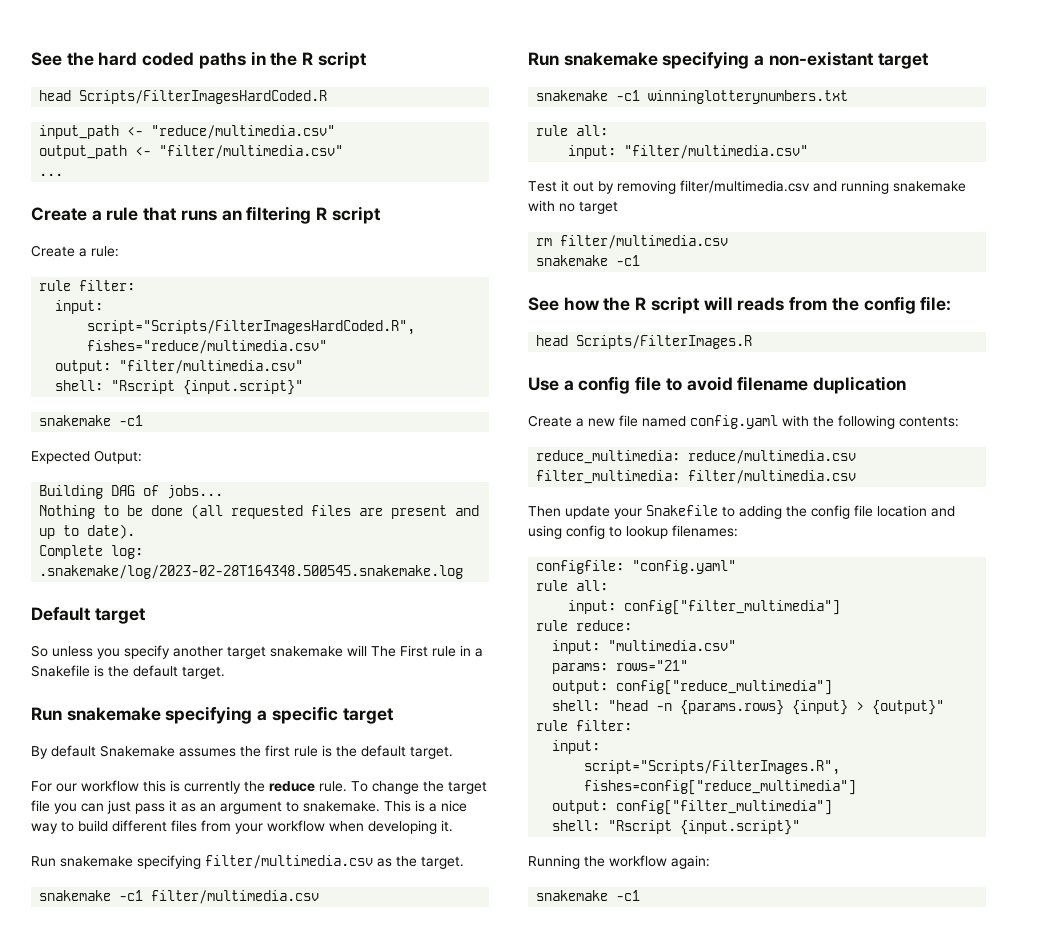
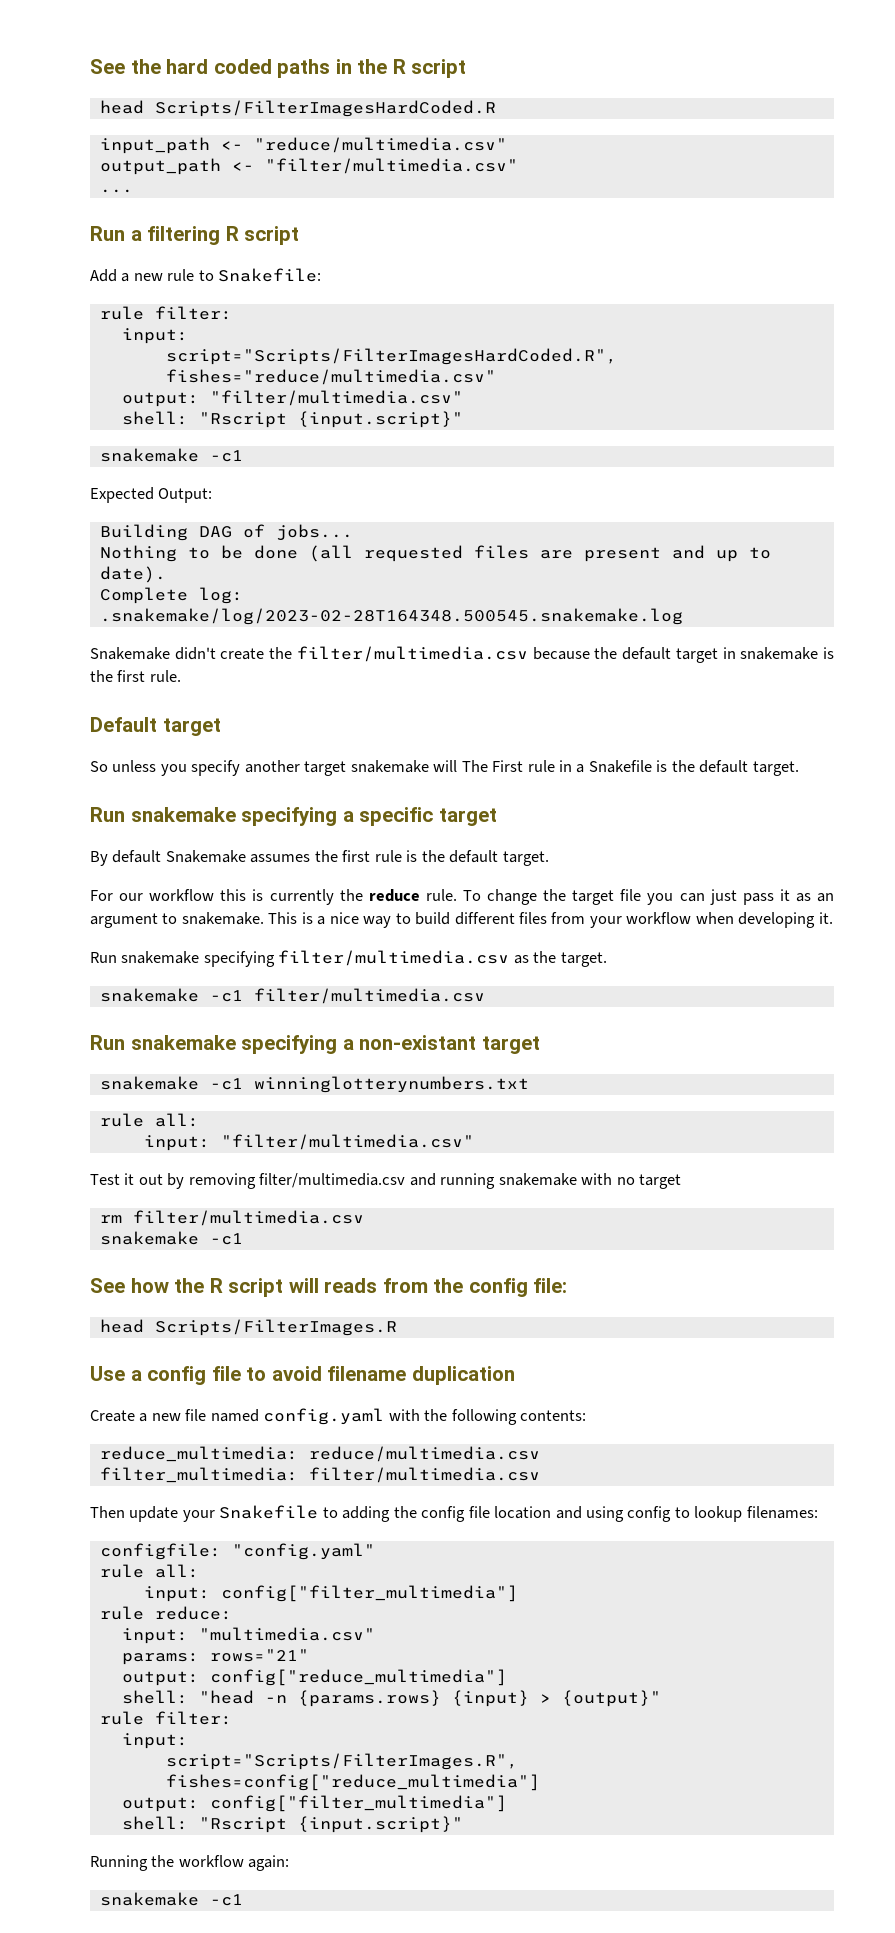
[31,206,381,224] [31,245,119,257] Create a rule that runs an filtering R script // Create a rule: -> [90,226,300,245] [90,268,322,282] Run a filtering R script // Add a new rule to Snakefile:
(464, 572) none -> [90,646,835,663] [90,670,181,682] // Snakemake didn't create the filter/multimedia.csv because the default target in snakemake is the first rule.

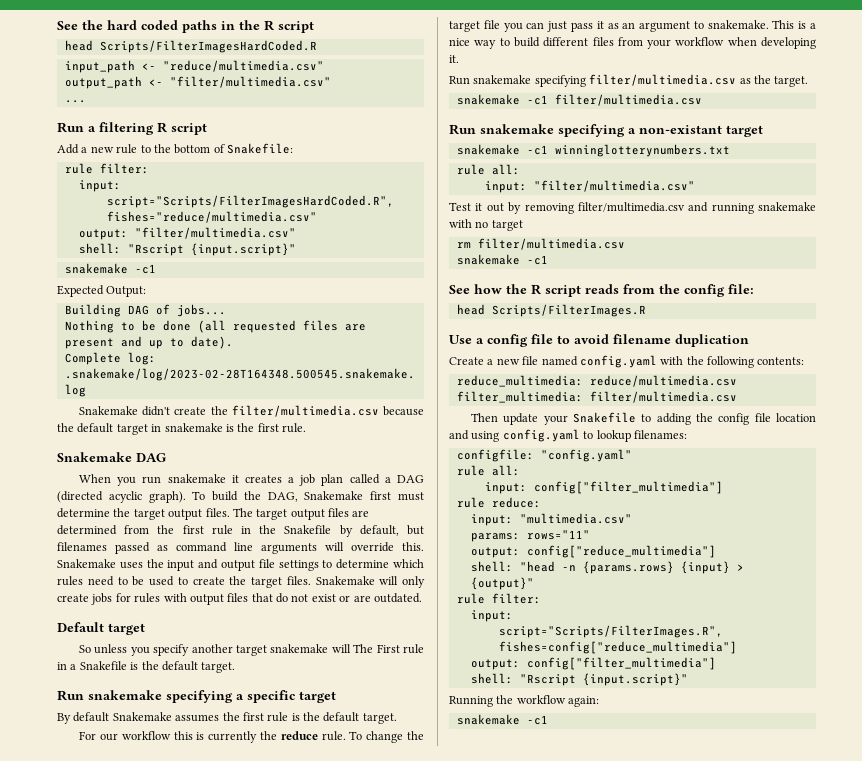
(214, 275) none -> [153,144,225,154] the bottom of
(181, 676) none -> [57,452,166,462] [79,474,425,486] [57,491,424,503] [57,508,370,520] [57,525,424,537] [57,542,424,554] [57,559,425,571] [57,576,425,588] [57,593,422,605] // Snakemake DAG // When you run snakemake it creates a job plan called a DAG (directed acyclic graph). To build the DAG, Snakemake first must determine the target output files. The target output files are determined from the first rule in the Snakefile by default, but filenames passed as command line arguments will override this. Snakemake uses the input and output file settings to determine which rules need to be used to create the target files. Snakemake will only create jobs for rules with output files that do not exist or are outdated.
[288,1278,319,1293] will -> (581, 291) none
[627,1506,672,1522] config -> [502,429,580,442] config.yaml
[209,1649,309,1662] rows="21" -> [526,530,590,540] rows="11"

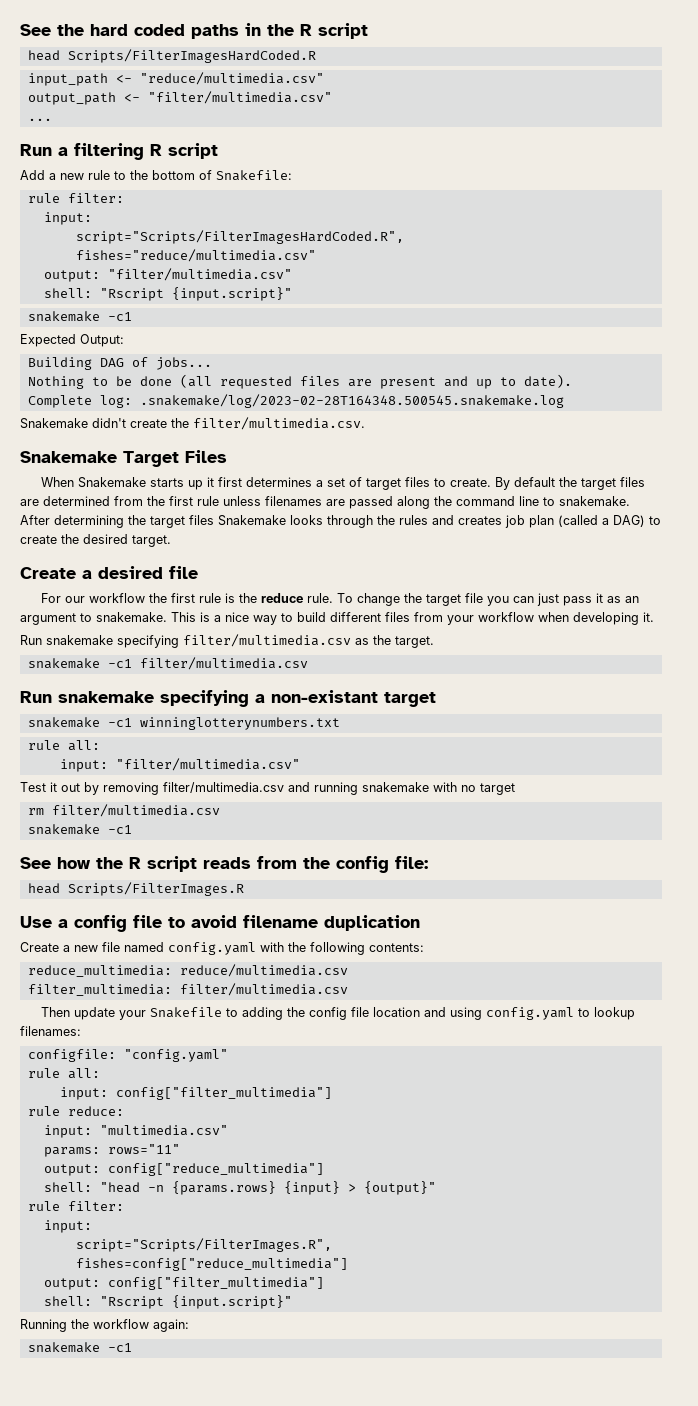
[231,405,424,417] [57,423,306,435] [57,452,166,462] filter/multimedia.csv because the default target in snakemake is the first rule. // Snakemake DAG -> [193,417,365,430] [20,450,227,467] filter/multimedia.csv. // Snakemake Target Files
[117,474,425,486] [57,491,424,503] [57,508,325,520] you run snakemake it creates a job plan called a DAG (directed acyclic graph). To build the DAG, Snakemake first must determine the target output files. The target output -> [78,477,617,490] Snakemake starts up it first determines a set of target files to create. By default the target
[241,525,424,537] [57,542,424,554] [57,559,425,571] [57,576,425,588] [57,593,422,605] [57,622,145,635] [79,644,424,656] [57,661,236,673] [57,690,336,703] [57,712,220,724] in the Snakefile by default, but filenames passed as command line arguments will override this. Snakemake uses the input and output file settings to determine which rules need to be used to create the target files. Snakemake will only create jobs for rules with output files that do not exist or are outdated. // Default target // So unless you specify another target snakemake will The First rule in a Snakefile is the default target. // Run snakemake specifying a specific target // By default Snakemake assumes -> [223,496,630,509] [20,515,661,528] [20,534,171,547] [20,566,198,579] [41,593,146,603] unless filenames are passed along the command line to snakemake. After determining the target files Snakemake looks through the rules and creates job plan (called a DAG) to create the desired target. // Create a desired file // For our workflow
[323,712,397,724] [79,731,277,743] default target. // For our workflow this is currently the -> (258, 598) none

